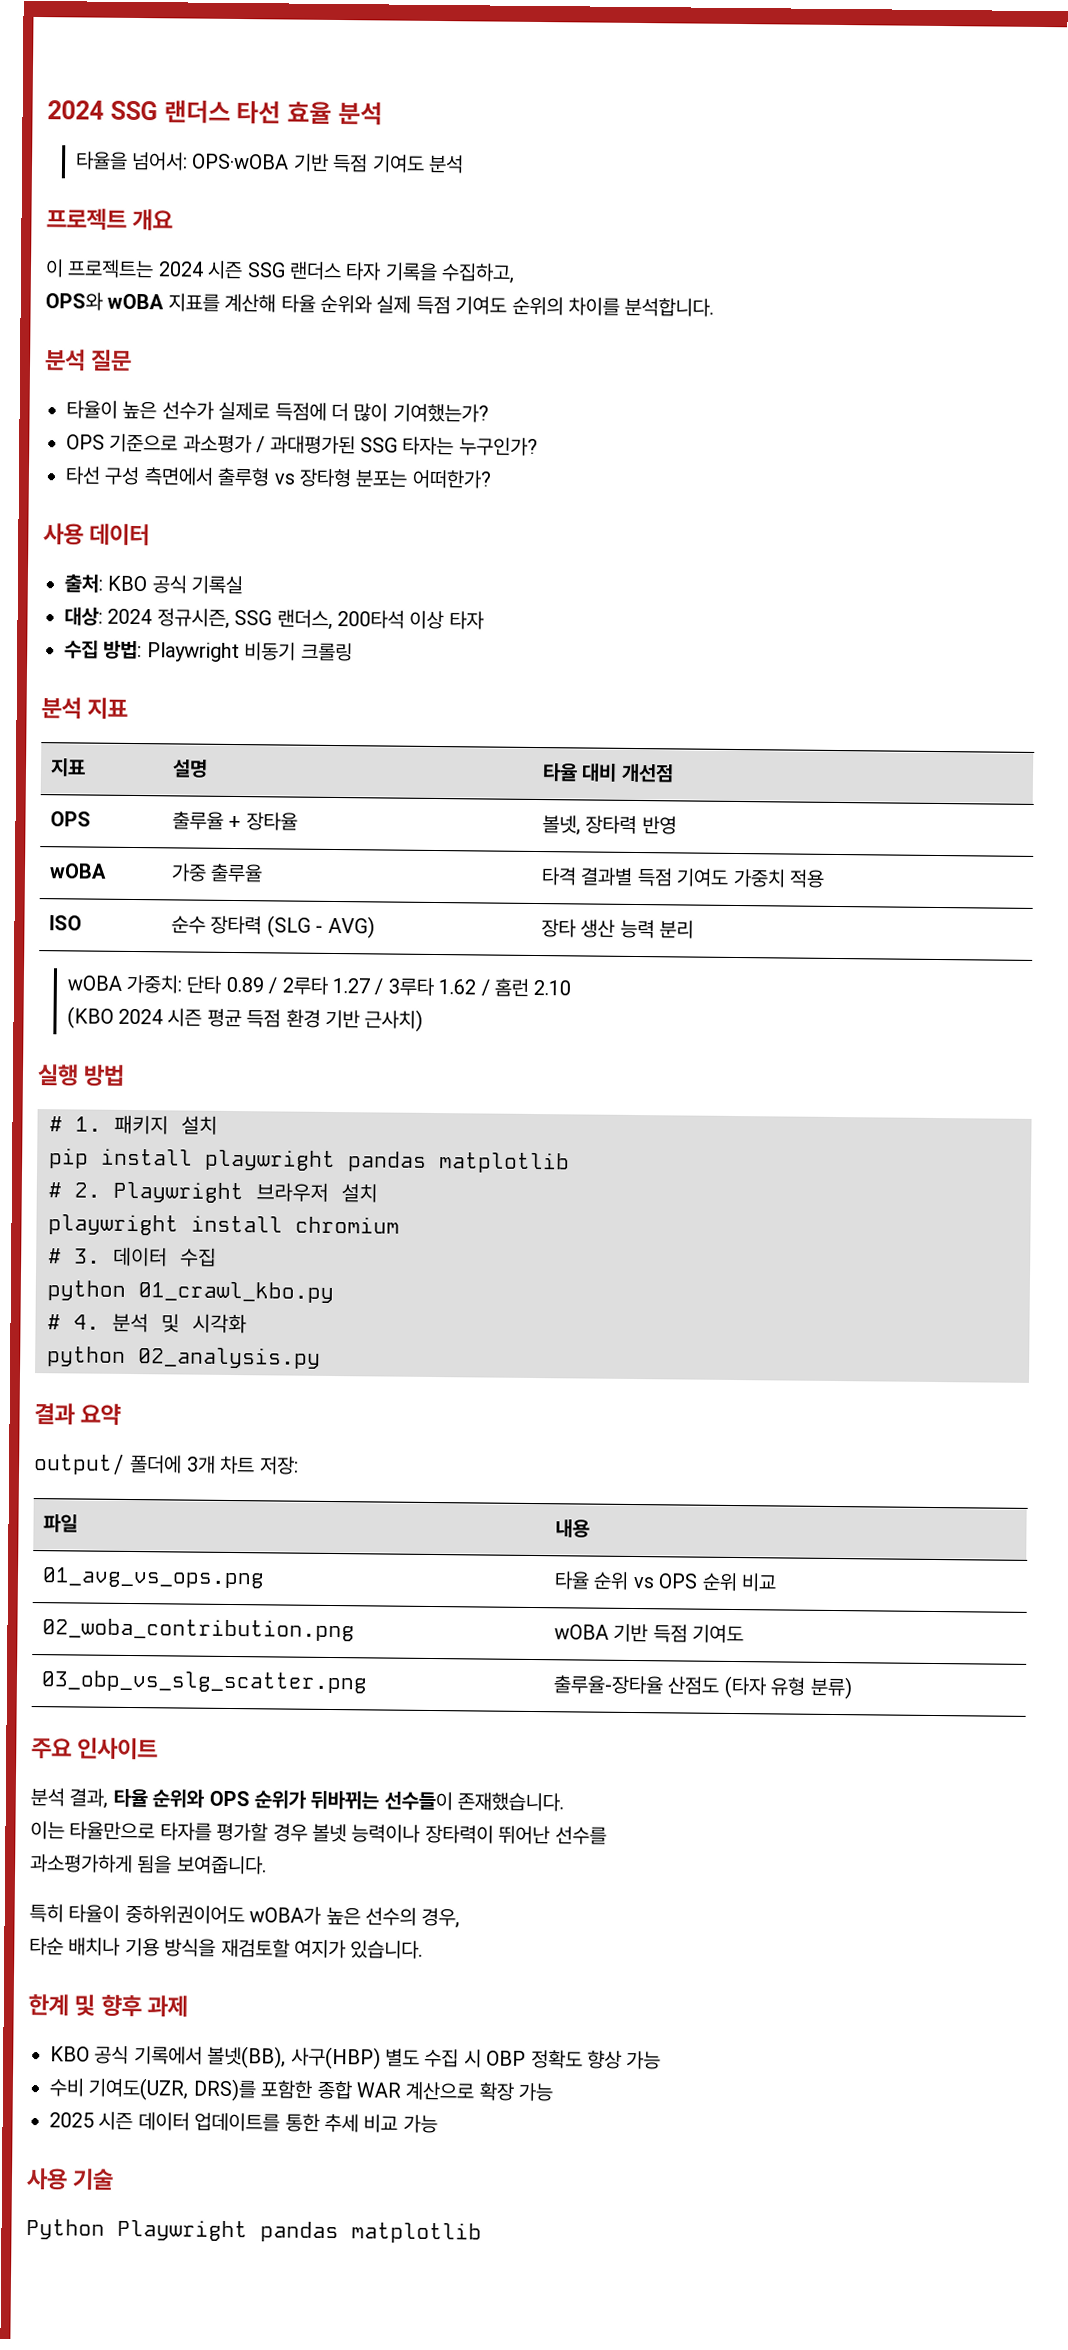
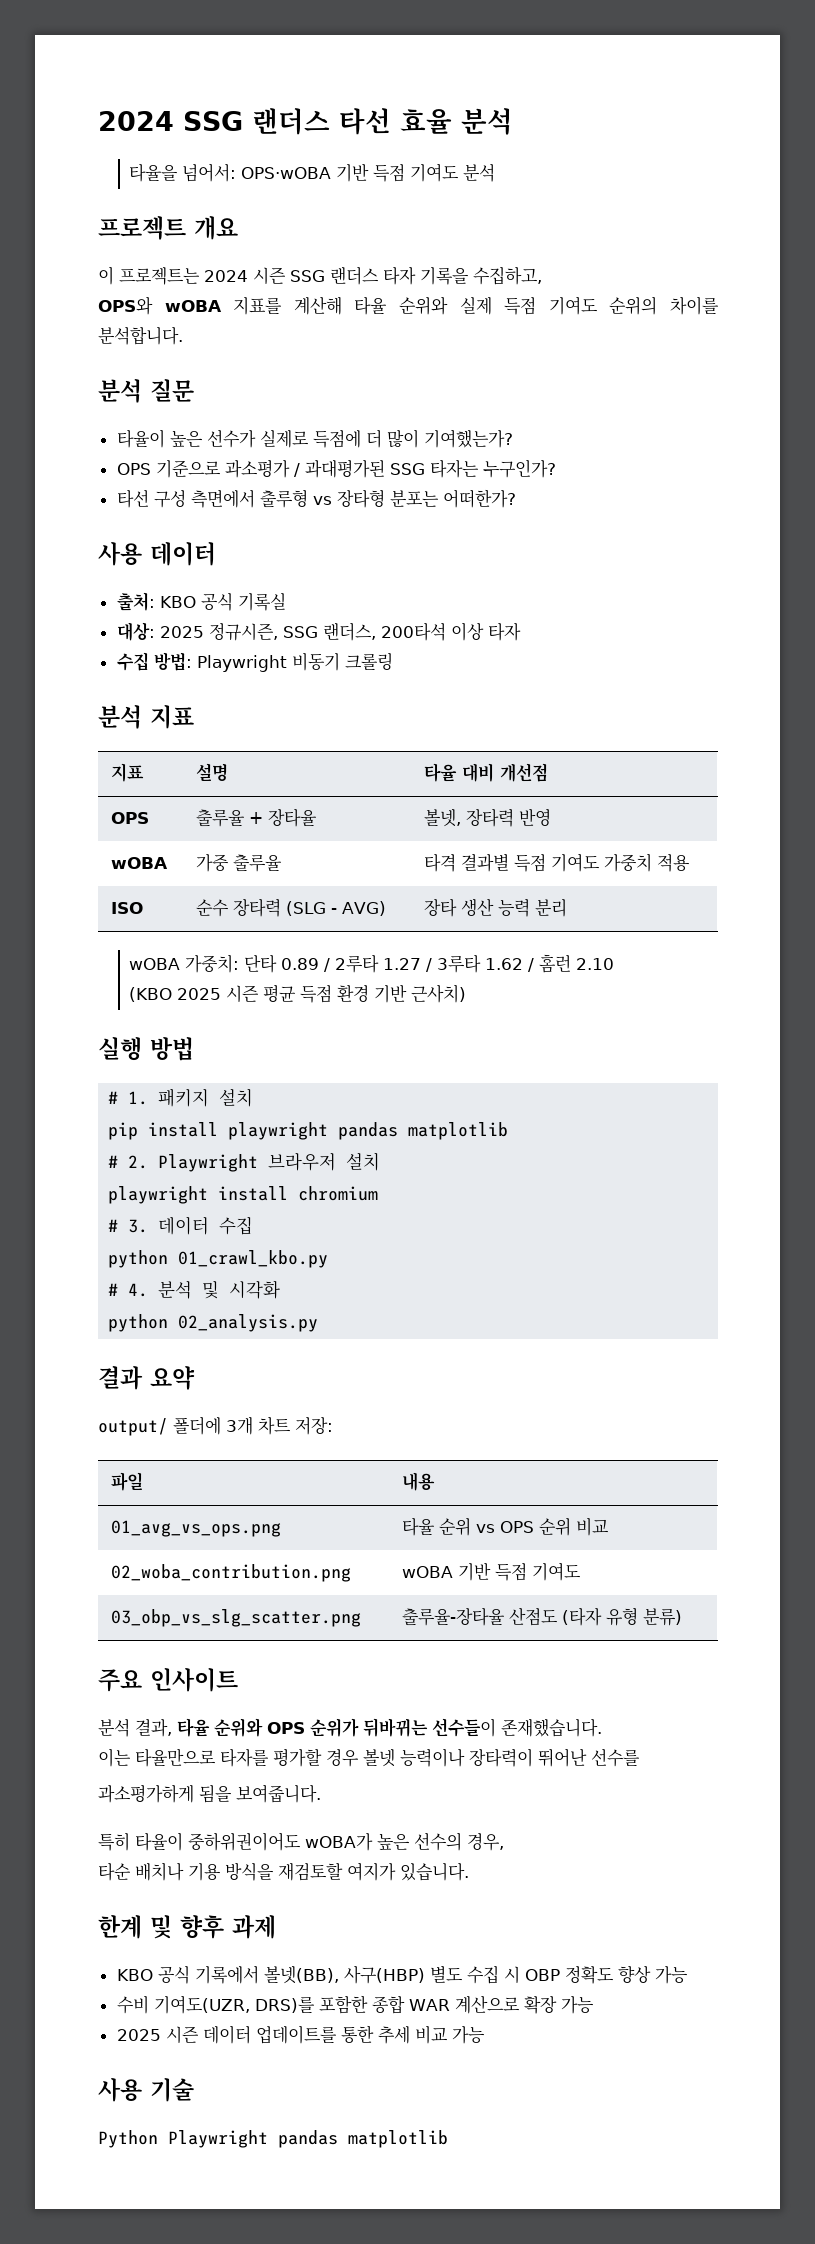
[107,608,153,625] 2024 -> [159,626,204,638] 2025
[117,1008,163,1025] 2024 -> [177,988,222,1000] 2025

